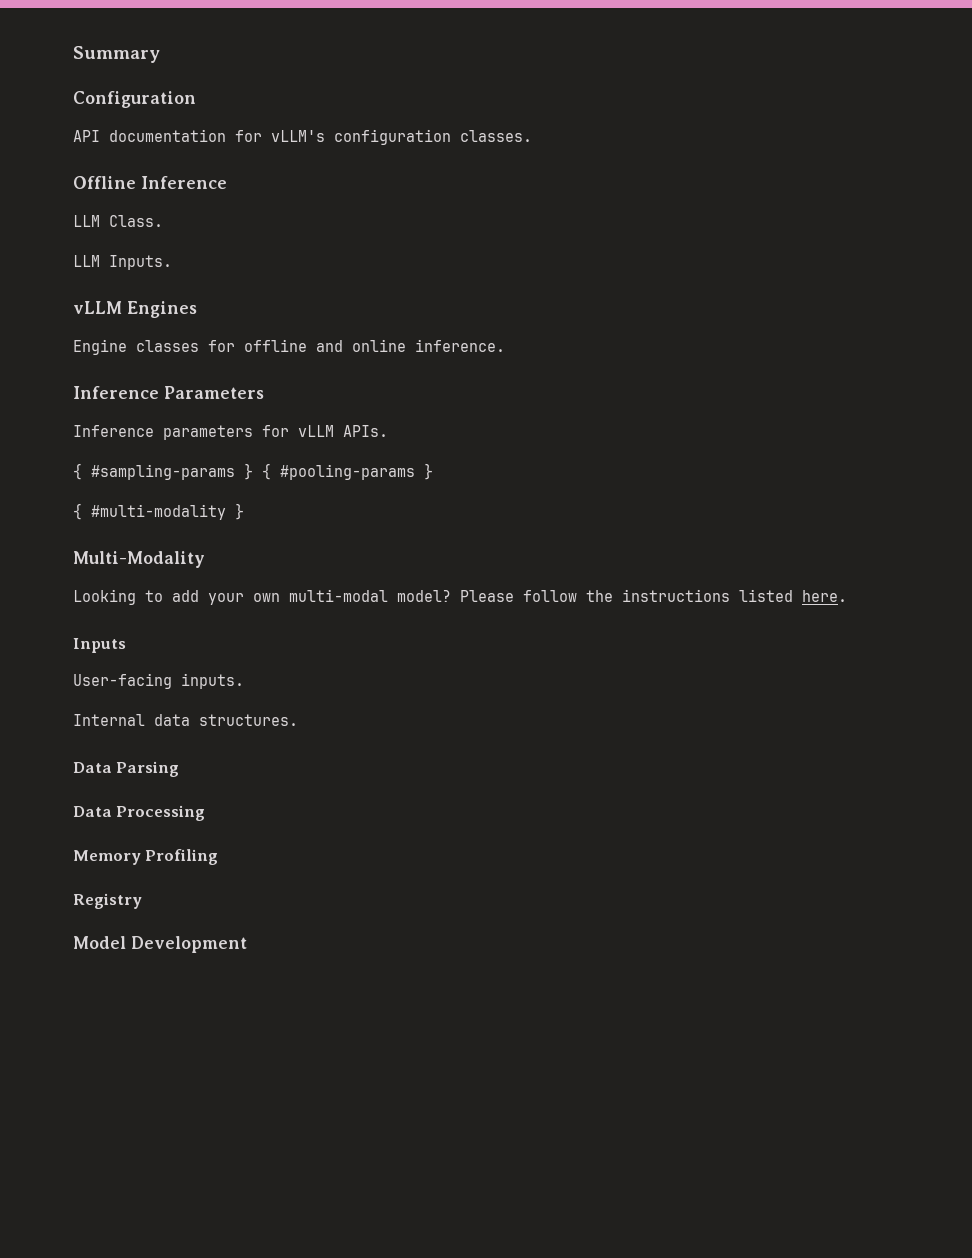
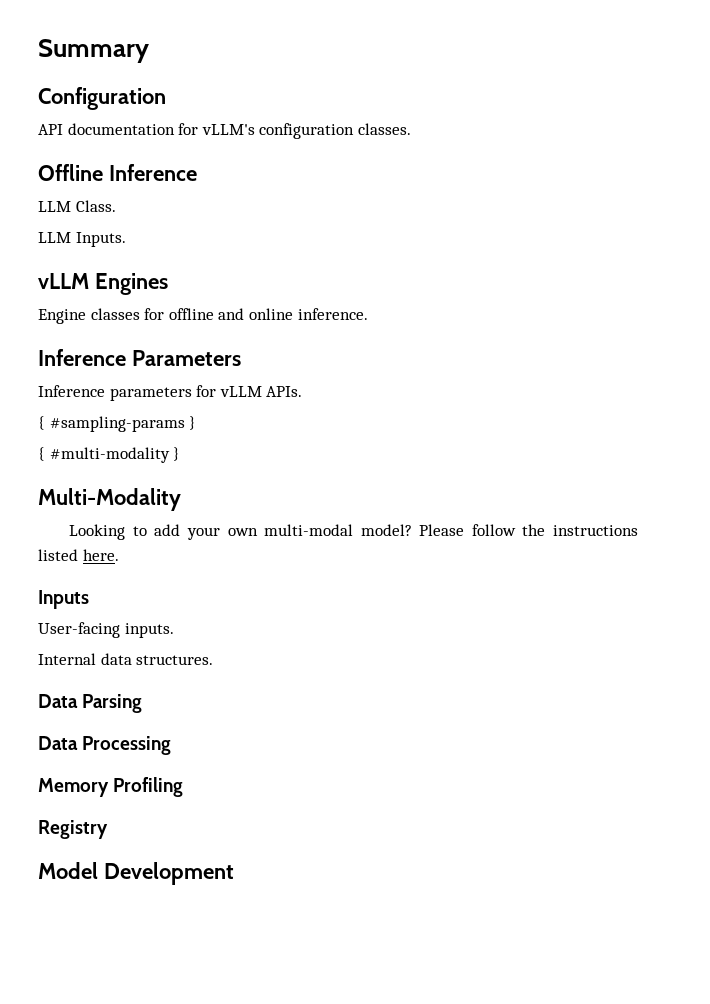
[262,463,433,480] { #pooling-params } -> (197, 423) none

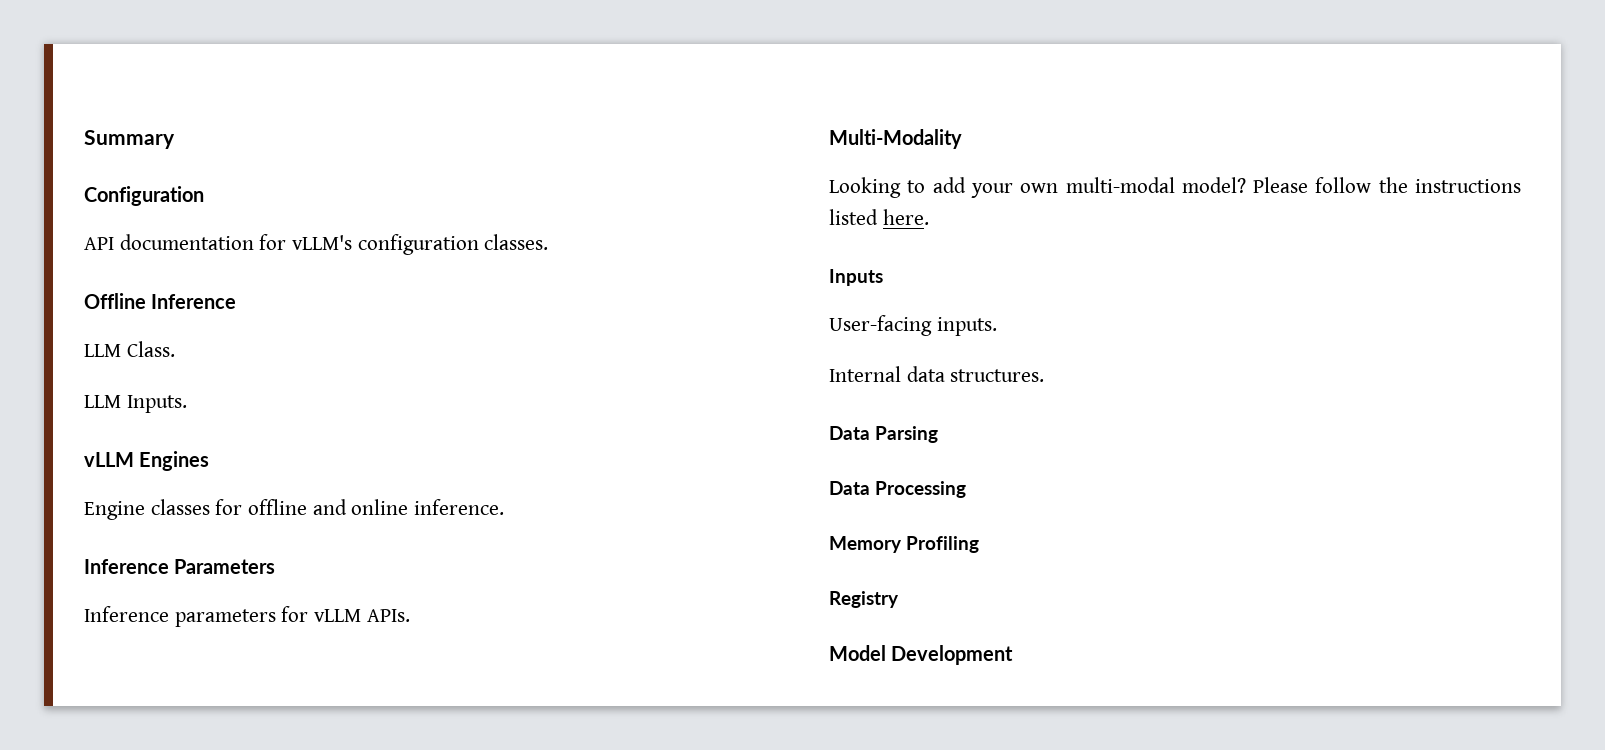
[38,416,197,432] [38,447,181,463] // { #sampling-params } // { #multi-modality } -> (410, 615) none

